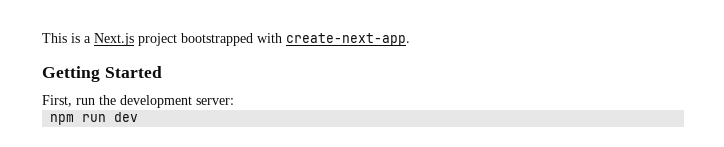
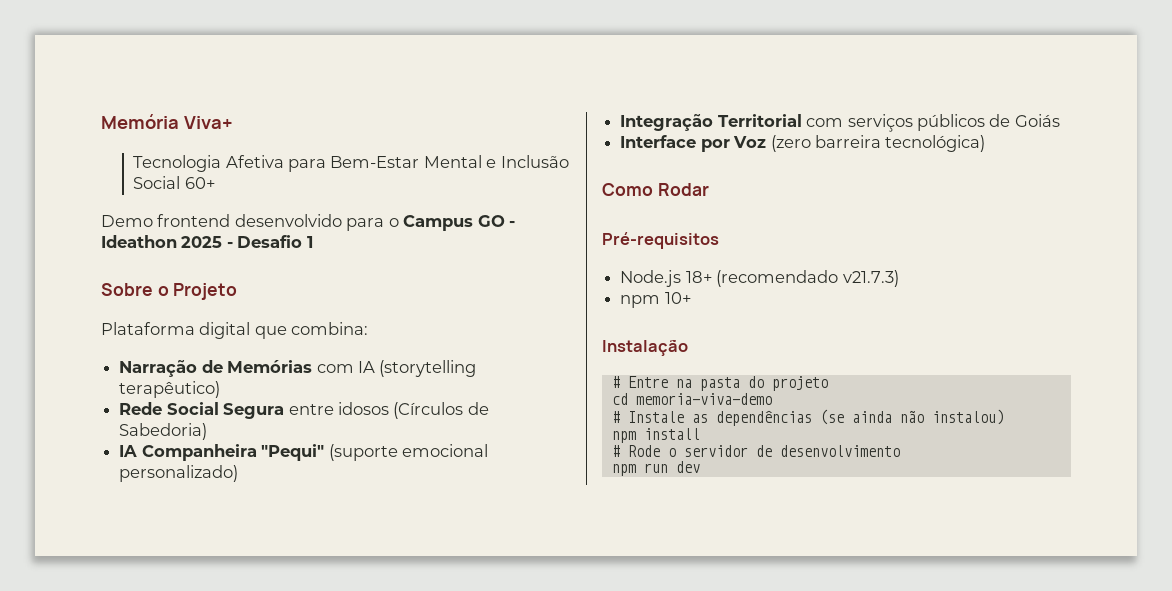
[42,33,410,46] [42,66,162,82] [42,95,234,108] This is a Next.js project bootstrapped with create-next-app. // Getting Started // First, run the development server: -> [101,114,233,129] [133,155,569,172] [133,176,215,189] [101,214,516,231] [101,235,313,248] [101,283,238,300] [101,322,369,339] [119,360,477,377] [119,381,221,398] [119,402,489,419] [119,423,208,440] [119,444,488,461] [119,465,239,482] [620,114,1060,132] [620,135,986,152] [602,183,709,196] [602,232,719,249] [620,270,899,287] [620,292,691,308] [602,340,688,356] [611,376,828,391] [611,393,772,405] [611,409,1004,426] [611,428,700,443] [611,445,900,457] Memória Viva+ // Tecnologia Afetiva para Bem-Estar Mental e Inclusão Social 60+ // Demo frontend desenvolvido para o Campus GO - Ideathon 2025 - Desafio 1 // Sobre o Projeto // Plataforma digital que combina: // Narração de Memórias com IA (storytelling terapêutico) // Rede Social Segura entre idosos (Círculos de Sabedoria) // IA Companheira "Pequi" (suporte emocional personalizado) // Integração Territorial com serviços públicos de Goiás // Interface por Voz (zero barreira tecnológica) // Como Rodar // Pré-requisitos // Node.js 18+ (recomendado v21.7.3) // npm 10+ // Instalação // # Entre na pasta do projeto // cd memoria-viva-demo // # Instale as dependências (se ainda não instalou) // npm install // # Rode o servidor de desenvolvimento

